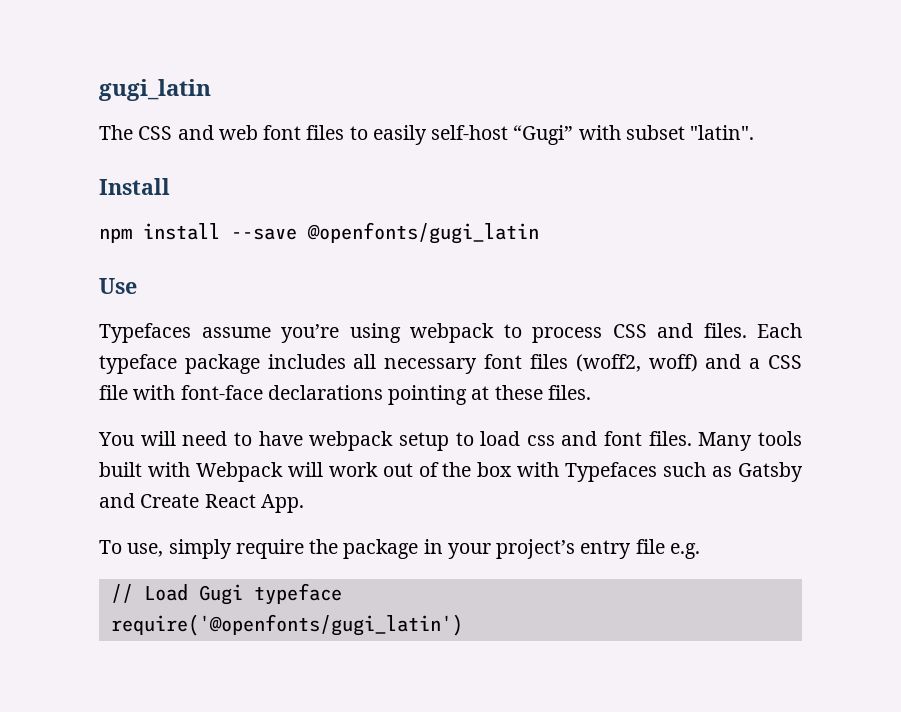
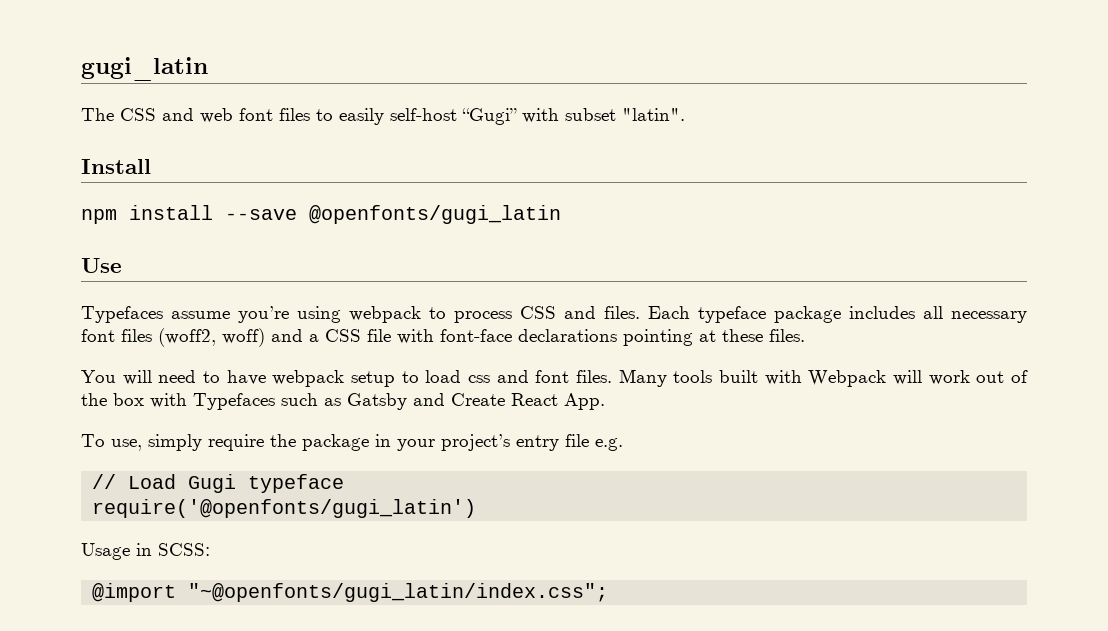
(463, 625) none -> [81,543,210,560] [92,583,609,602] // Usage in SCSS: // @import "~@openfonts/gugi_latin/index.css";

